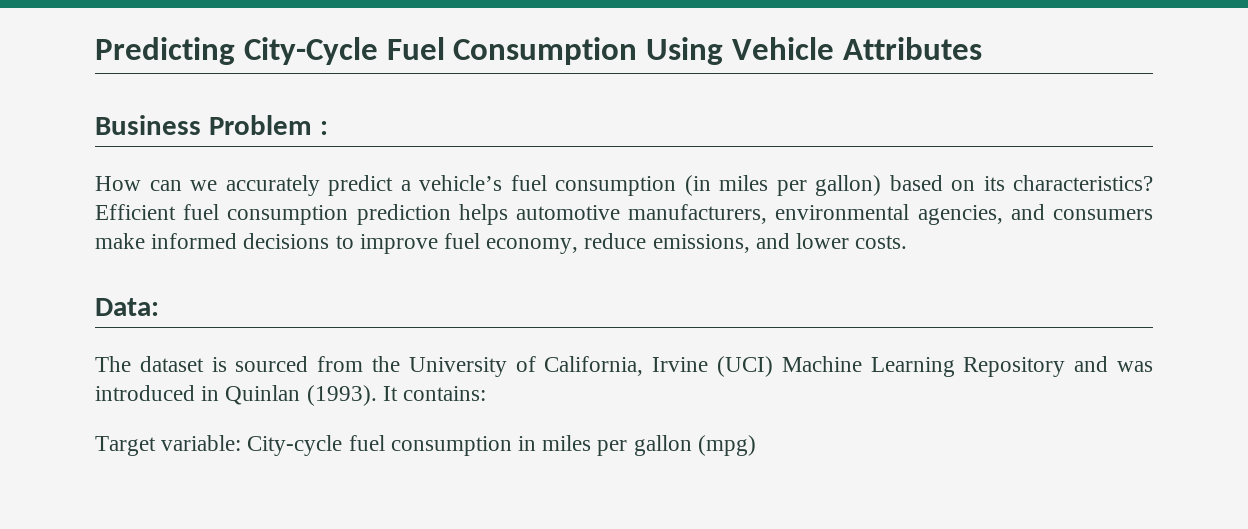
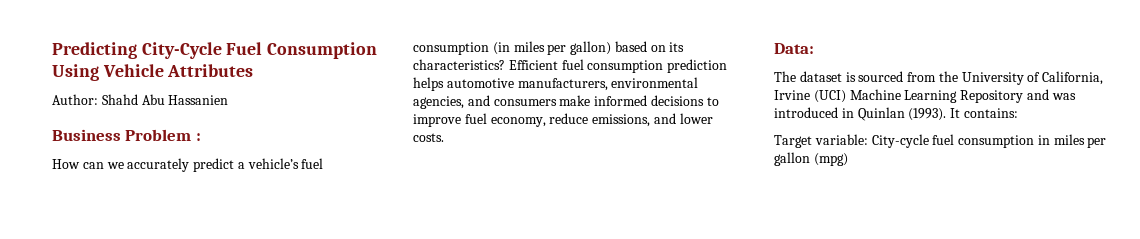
(982, 48) none -> [52,94,229,105] // Author: Shahd Abu Hassanien

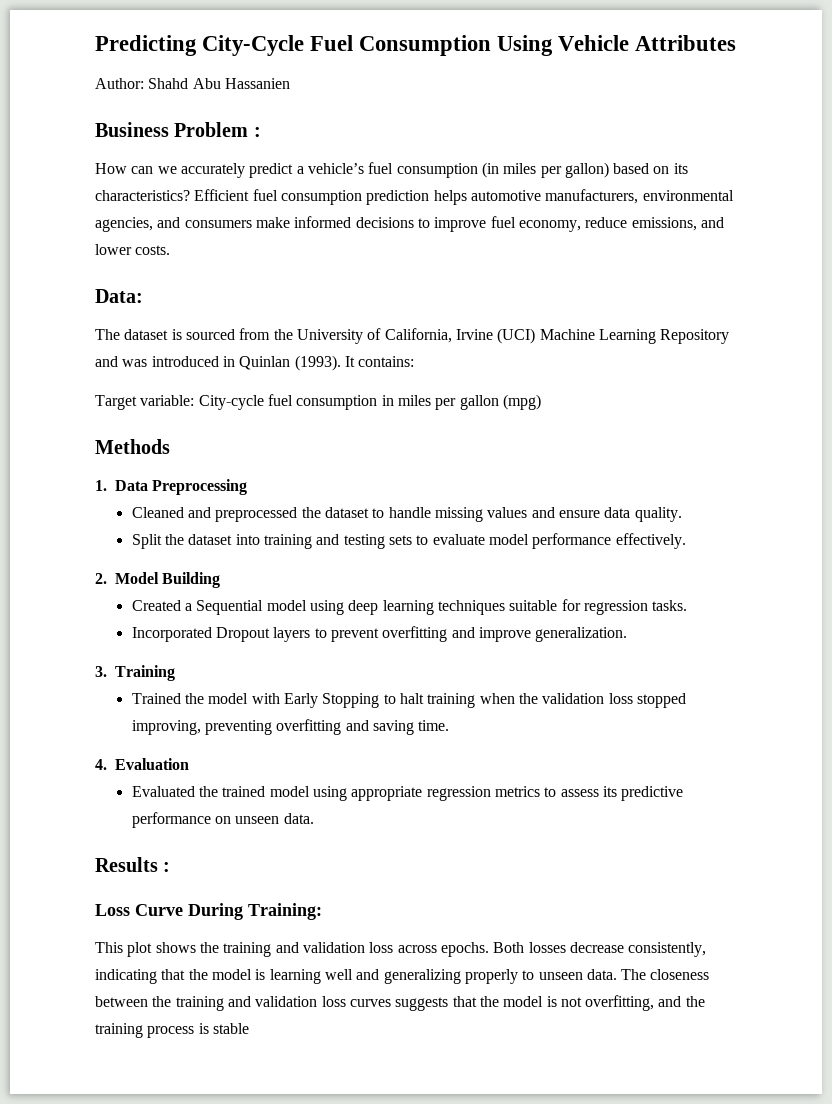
(848, 159) none -> [95,439,170,454] [95,479,248,495] [131,507,682,522] [131,533,686,549] [95,572,221,588] [131,599,688,615] [131,626,628,642] [95,665,175,681] [131,693,686,708] [131,719,450,735] [95,758,189,770] [131,786,684,801] [131,812,314,828] [95,857,171,872] [95,903,322,920] [95,942,707,957] [95,969,710,984] [95,995,705,1011] [95,1023,249,1038] // Methods // 1. Data Preprocessing // Cleaned and preprocessed the dataset to handle missing values and ensure data quality. // Split the dataset into training and testing sets to evaluate model performance effectively. // 2. Model Building // Created a Sequential model using deep learning techniques suitable for regression tasks. // Incorporated Dropout layers to prevent overfitting and improve generalization. // 3. Training // Trained the model with Early Stopping to halt training when the validation loss stopped improving, preventing overfitting and saving time. // 4. Evaluation // Evaluated the trained model using appropriate regression metrics to assess its predictive performance on unseen data. // Results : // Loss Curve During Training: // This plot shows the training and validation loss across epochs. Both losses decrease consistently, indicating that the model is learning well and generalizing properly to unseen data. The closeness between the training and validation loss curves suggests that the model is not overfitting, and the training process is stable

